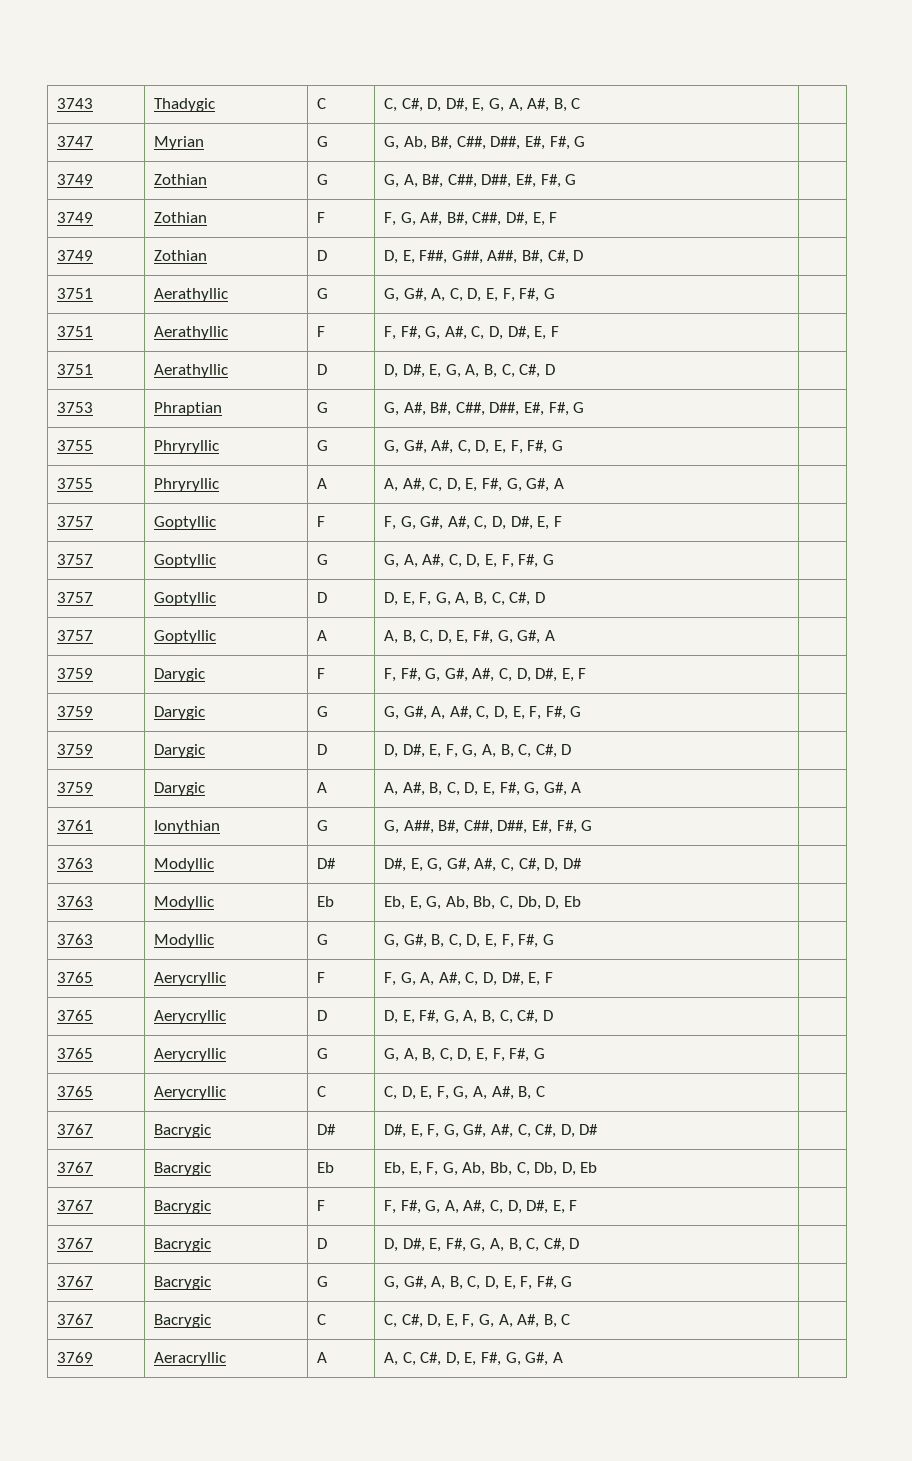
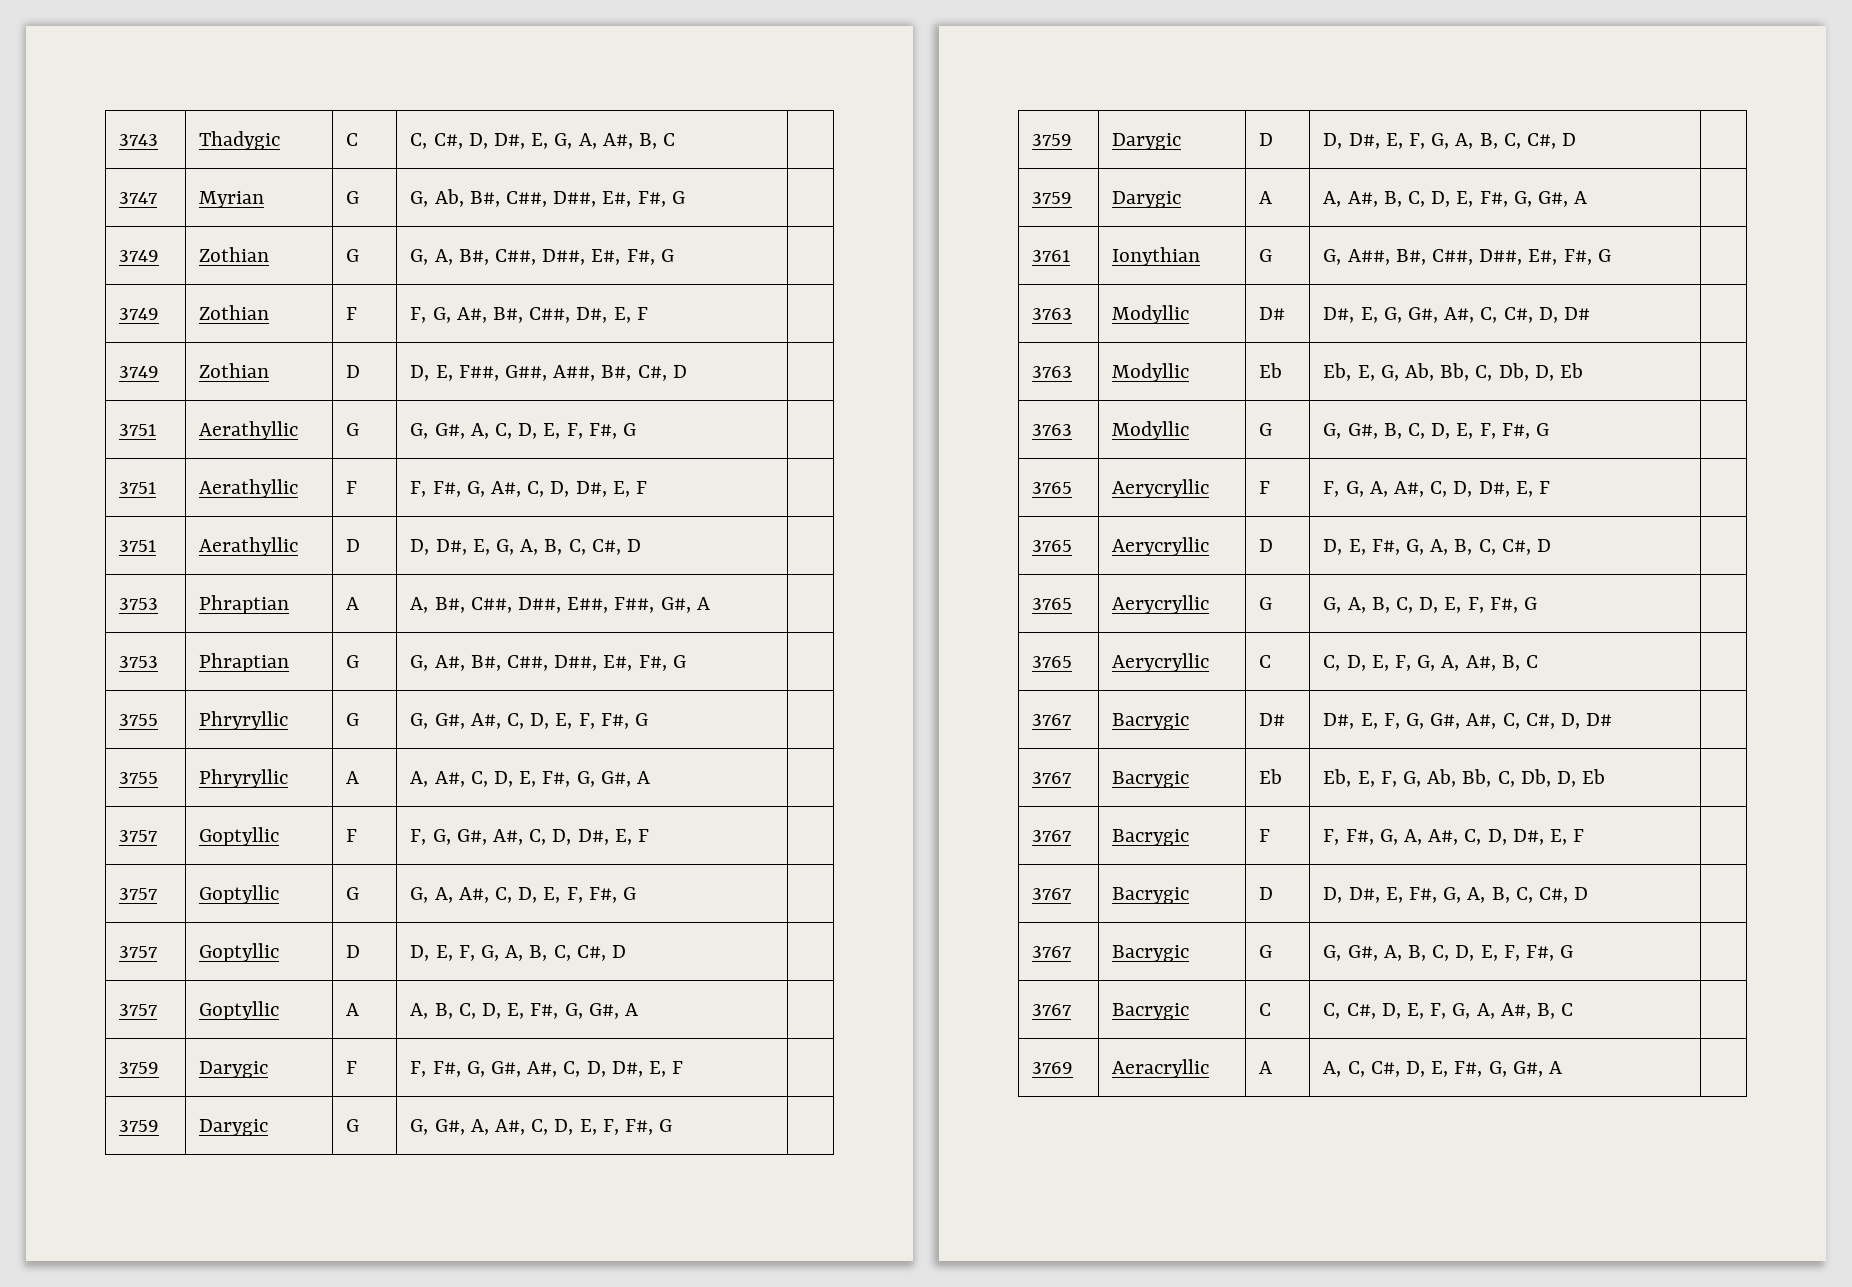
(555, 369) none -> [119,598,159,610] [199,595,290,614] [346,597,360,610] [410,597,710,613] // 3753 | Phraptian | A | A, B#, C##, D##, E##, F##, G#, A |

